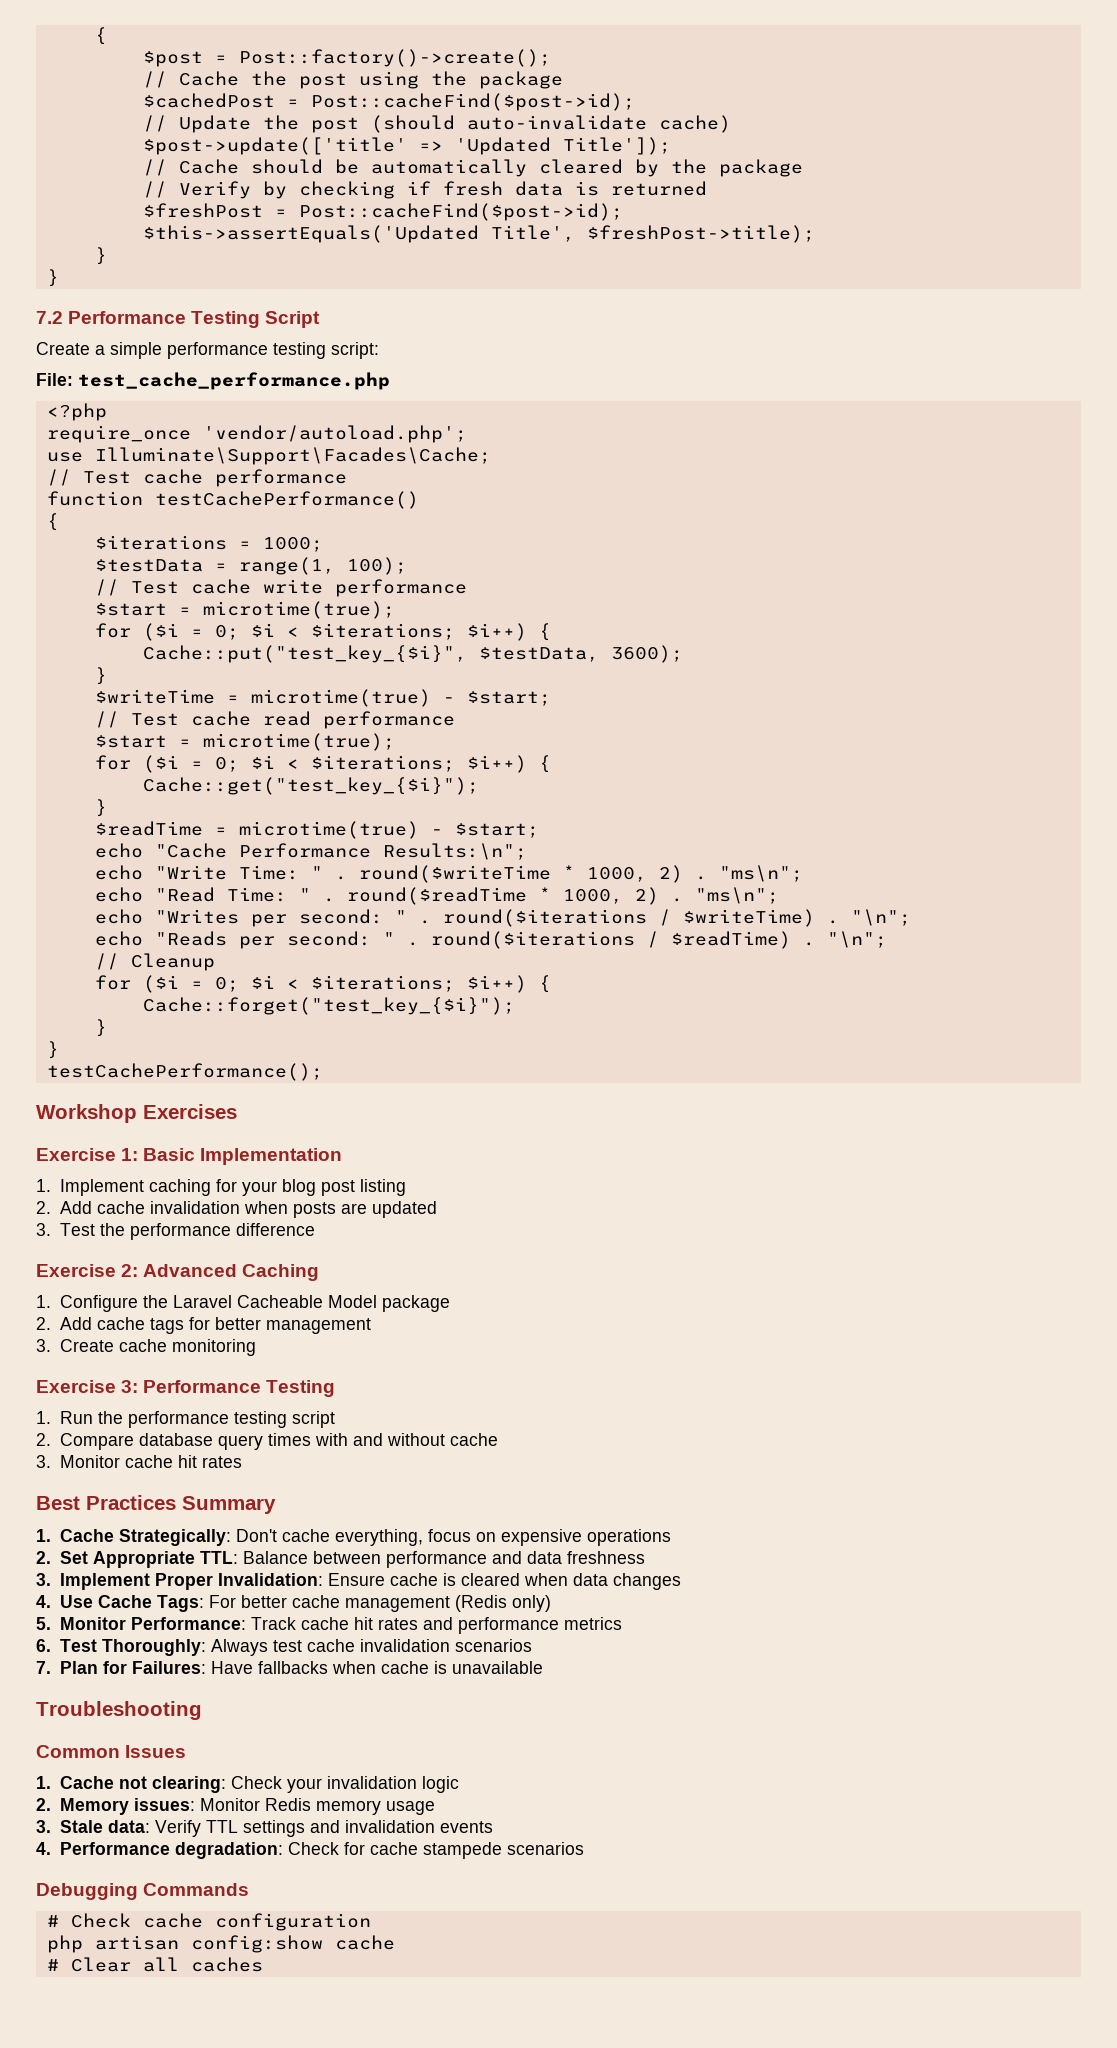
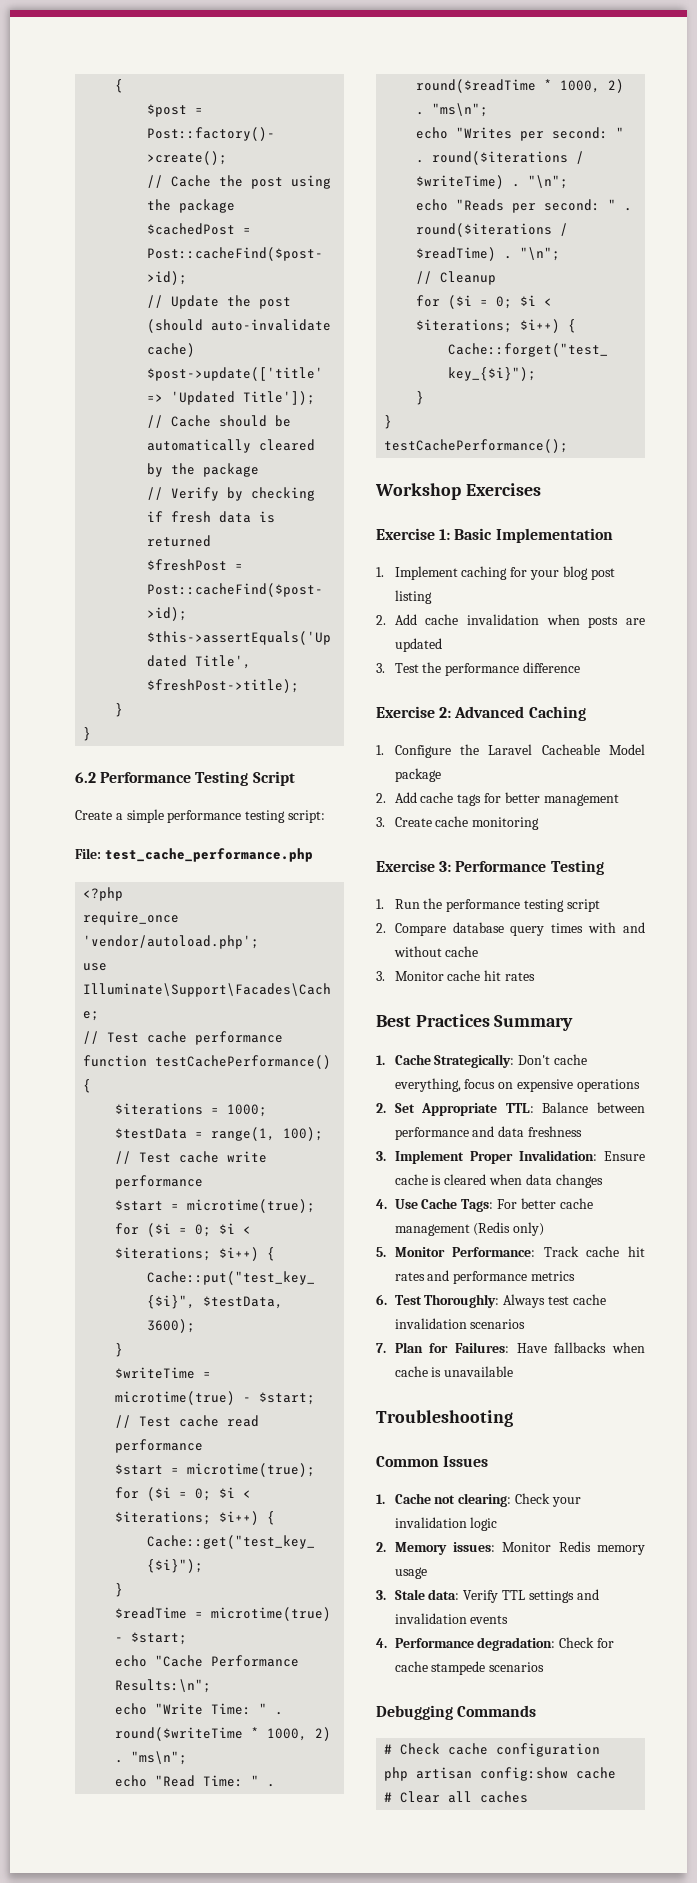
[36,311,63,324] 7.2 -> [75,772,96,783] 6.2

